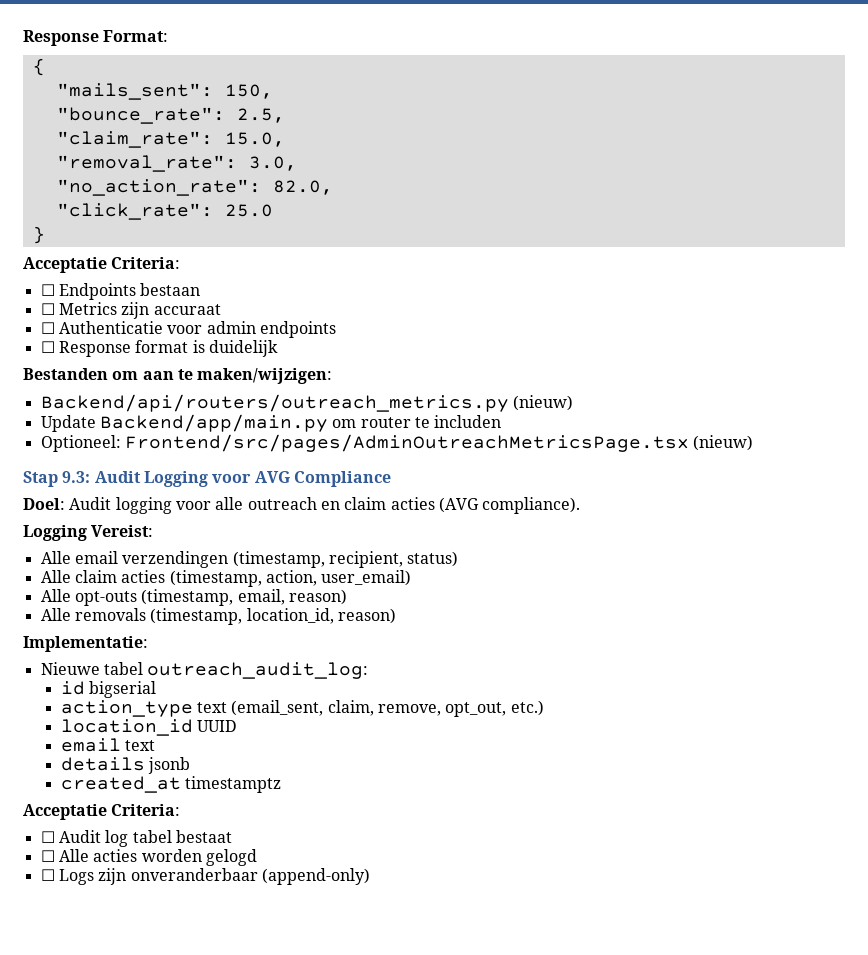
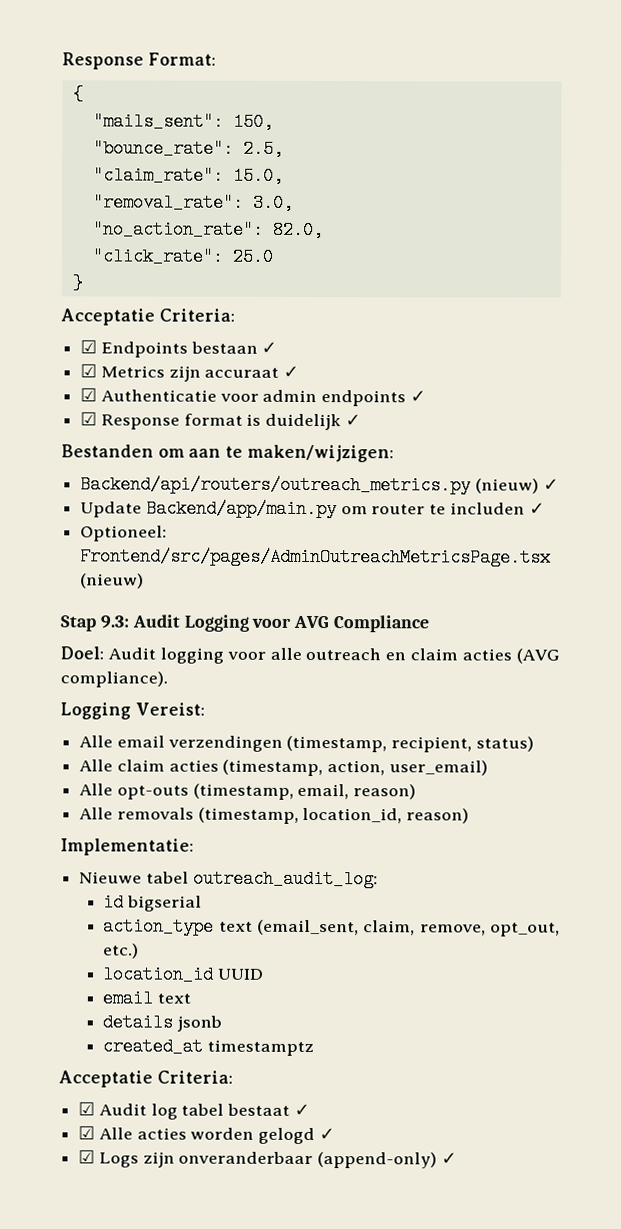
[40,284,55,296] ☐ -> [80,339,98,354] ☑
[40,303,55,315] // ☐ -> [261,341,278,354] [80,363,98,378] ✓ // ☑
[40,322,55,334] // ☐ -> [283,365,300,378] [80,387,98,402] ✓ // ☑
[40,341,55,353] // ☐ -> [409,390,426,403] [80,411,98,426] ✓ // ☑
(278, 348) none -> [344,414,361,427] ✓
(573, 403) none -> [542,478,559,491] ✓
(502, 421) none -> [528,502,545,515] ✓
[40,831,55,843] ☐ -> [78,1101,96,1116] ☑
[40,850,55,862] // ☐ -> [293,1103,310,1116] [78,1125,96,1140] ✓ // ☑
[40,869,55,881] // ☐ -> [318,1128,335,1141] [78,1149,96,1164] ✓ // ☑
(370, 876) none -> [440,1152,457,1165] ✓

